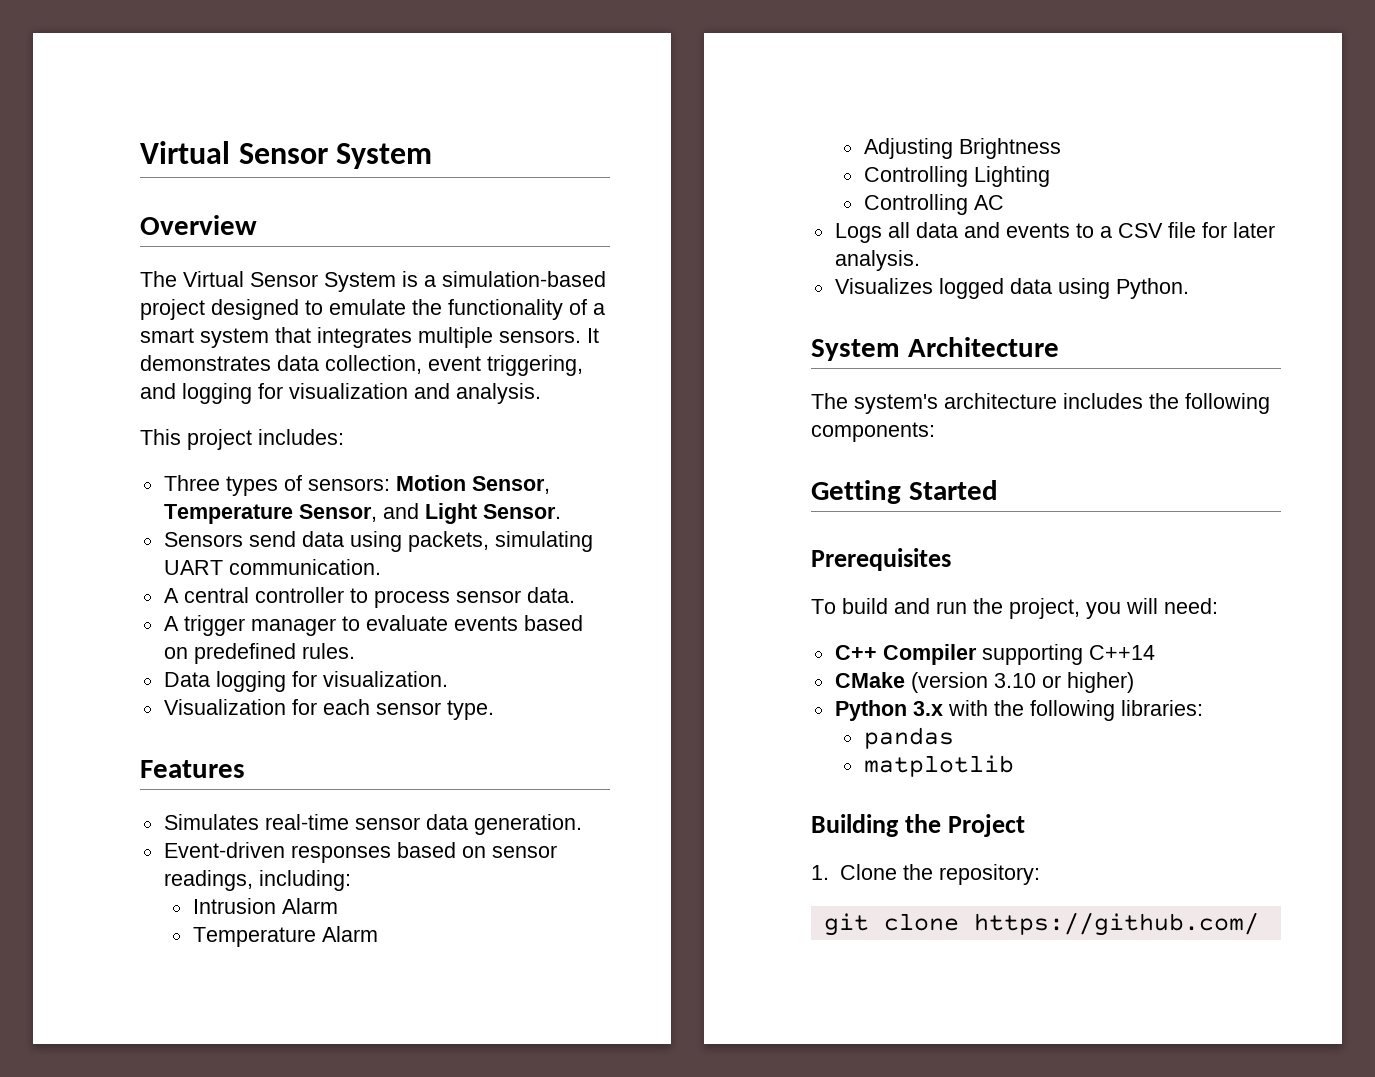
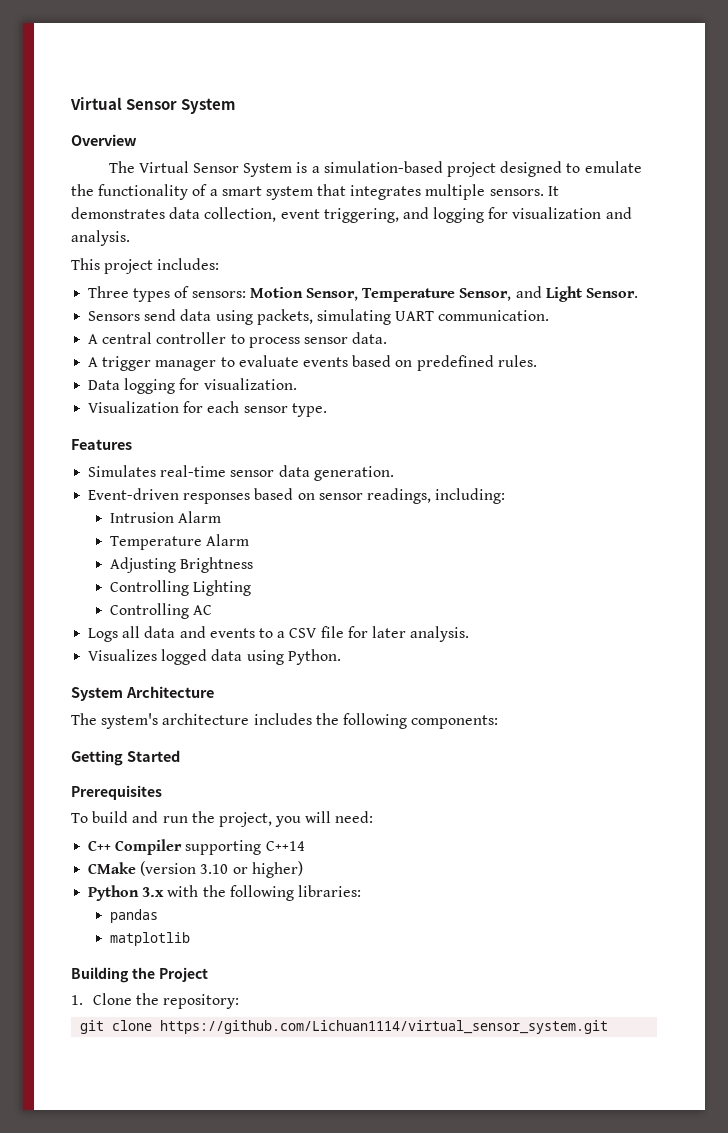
[973,912,1259,936] https://github.com/ -> [160,1020,609,1034] https://github.com/Lichuan1114/virtual_sensor_system.git

